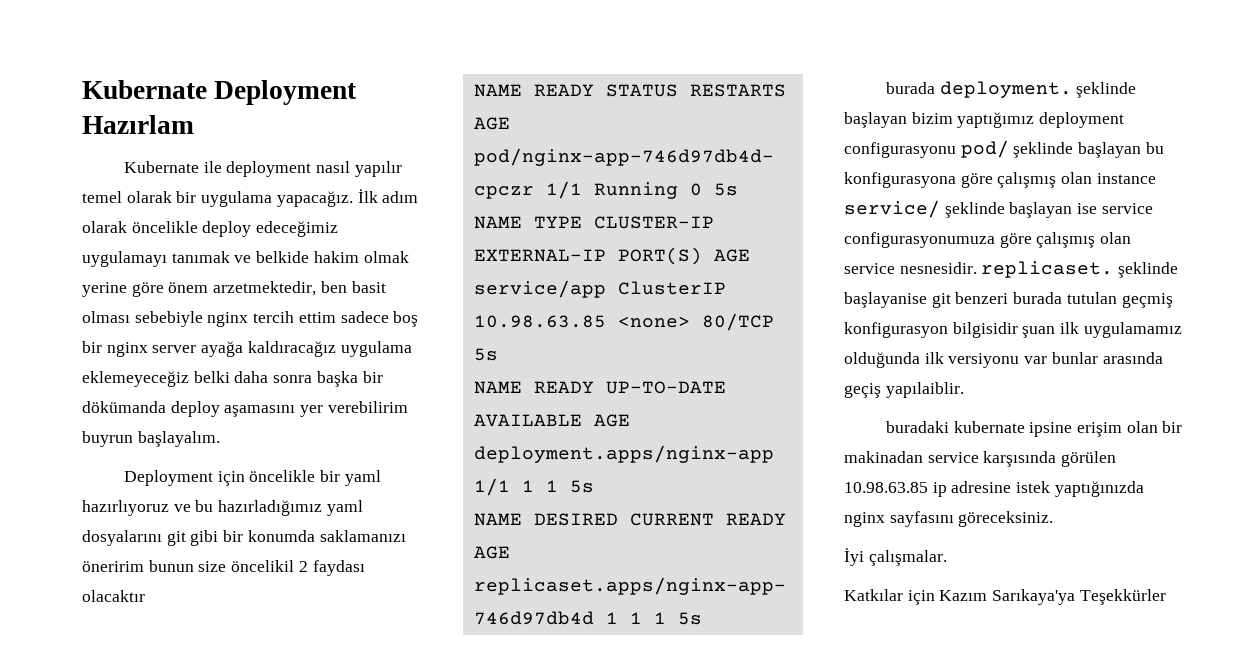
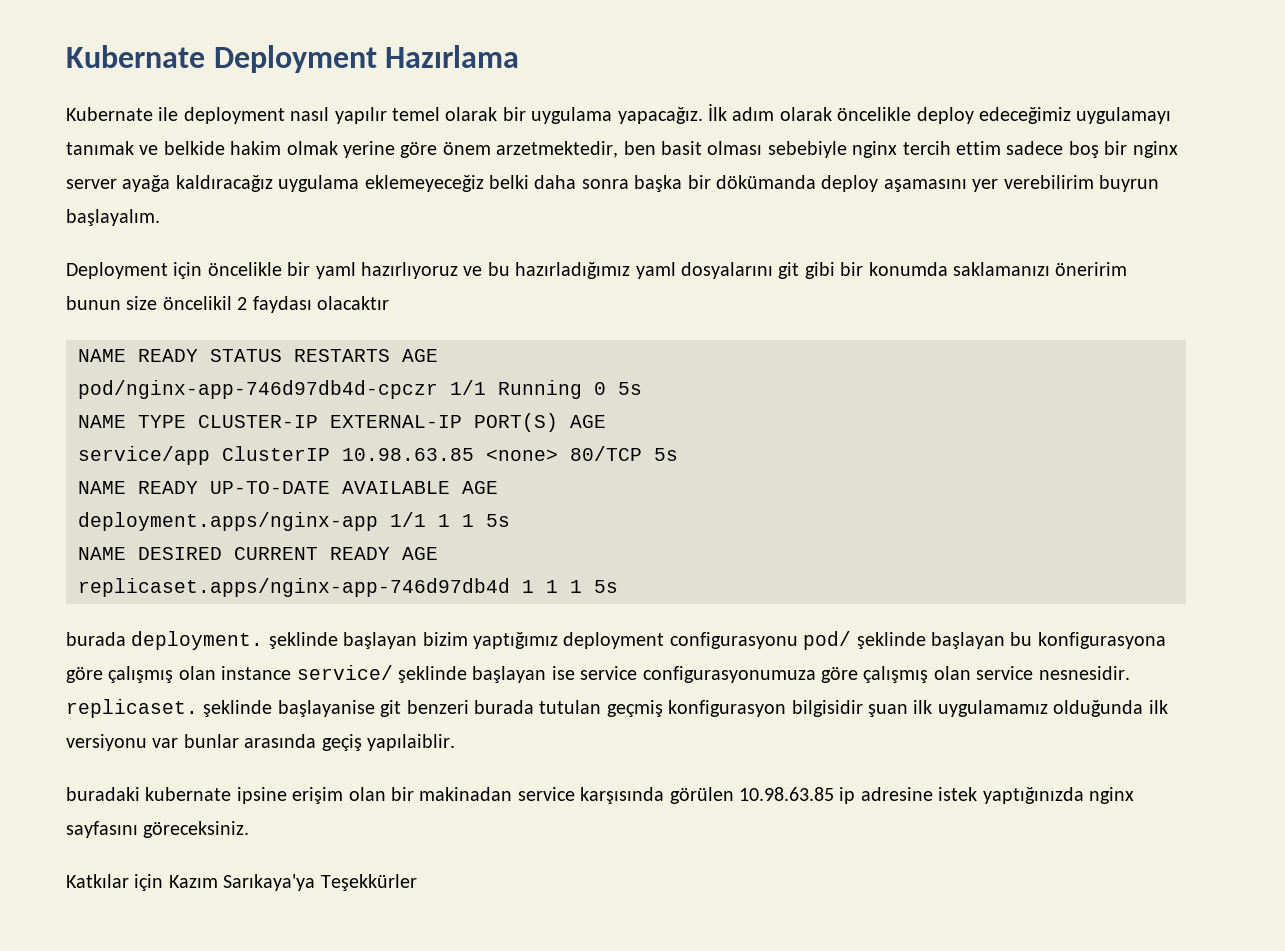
[82,115,194,134] Hazırlam -> [385,45,520,68] Hazırlama
[844,548,947,566] // İyi çalışmalar. -> (250, 829) none

